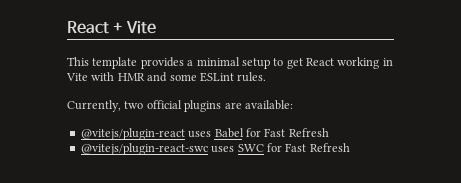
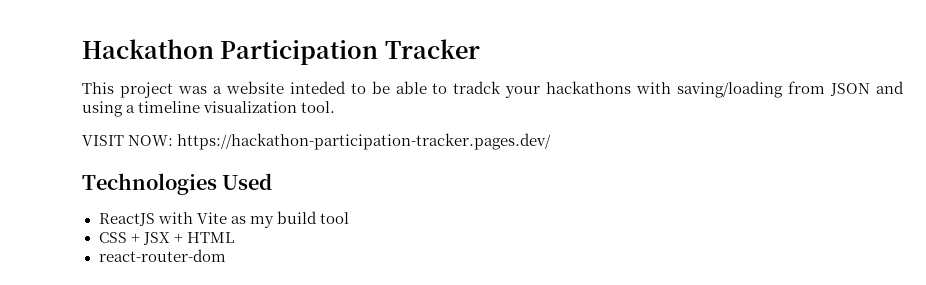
[67,21,156,34] [67,57,393,69] [66,72,267,82] [67,100,293,112] [80,128,329,140] [80,143,350,155] React + Vite // This template provides a minimal setup to get React working in Vite with HMR and some ESLint rules. // Currently, two official plugins are available: // @vitejs/plugin-react uses Babel for Fast Refresh // @vitejs/plugin-react-swc uses SWC for Fast Refresh -> [82,39,480,65] [82,81,905,98] [82,101,336,117] [82,133,552,150] [82,173,273,195] [98,211,349,228] [98,232,234,245] [98,249,226,262] Hackathon Participation Tracker // This project was a website inteded to be able to tradck your hackathons with saving/loading from JSON and using a timeline visualization tool. // VISIT NOW: https://hackathon-participation-tracker.pages.dev/ // Technologies Used // ReactJS with Vite as my build tool // CSS + JSX + HTML // react-router-dom

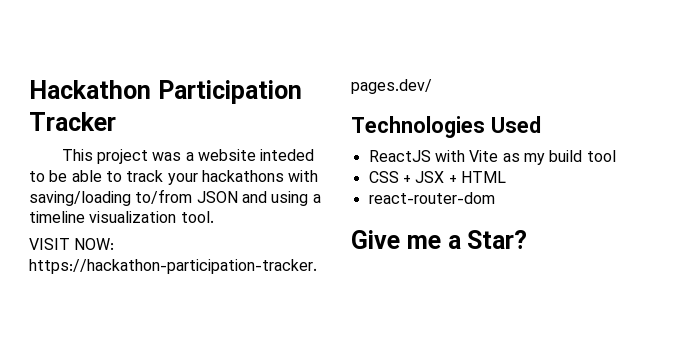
[453,81,502,94] tradck -> [126,170,164,182] track
[788,81,826,94] from -> [135,189,193,204] to/from
(226, 255) none -> [351,230,528,249] // Give me a Star?

